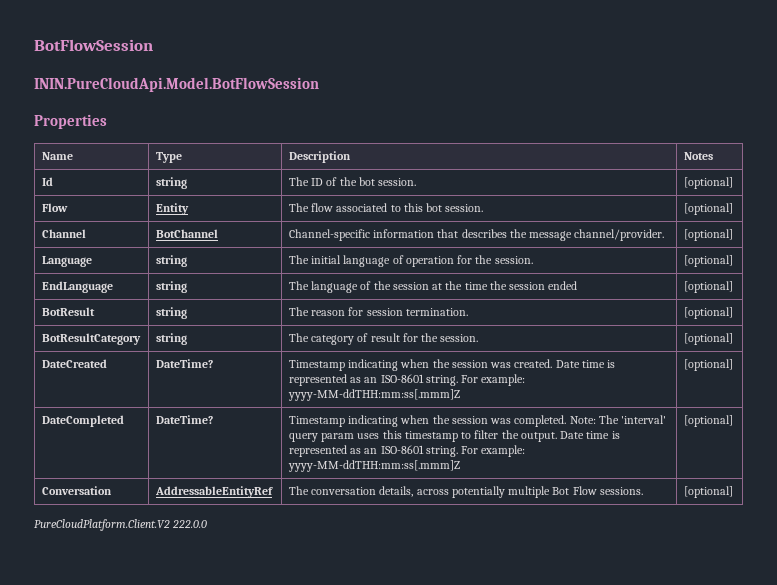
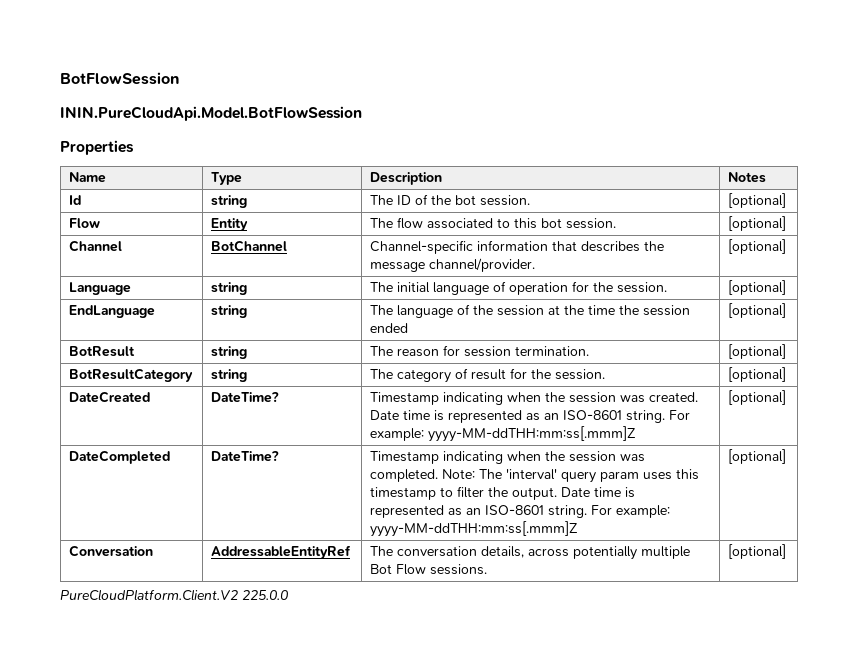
[172,520,208,528] 222.0.0 -> [242,590,288,600] 225.0.0

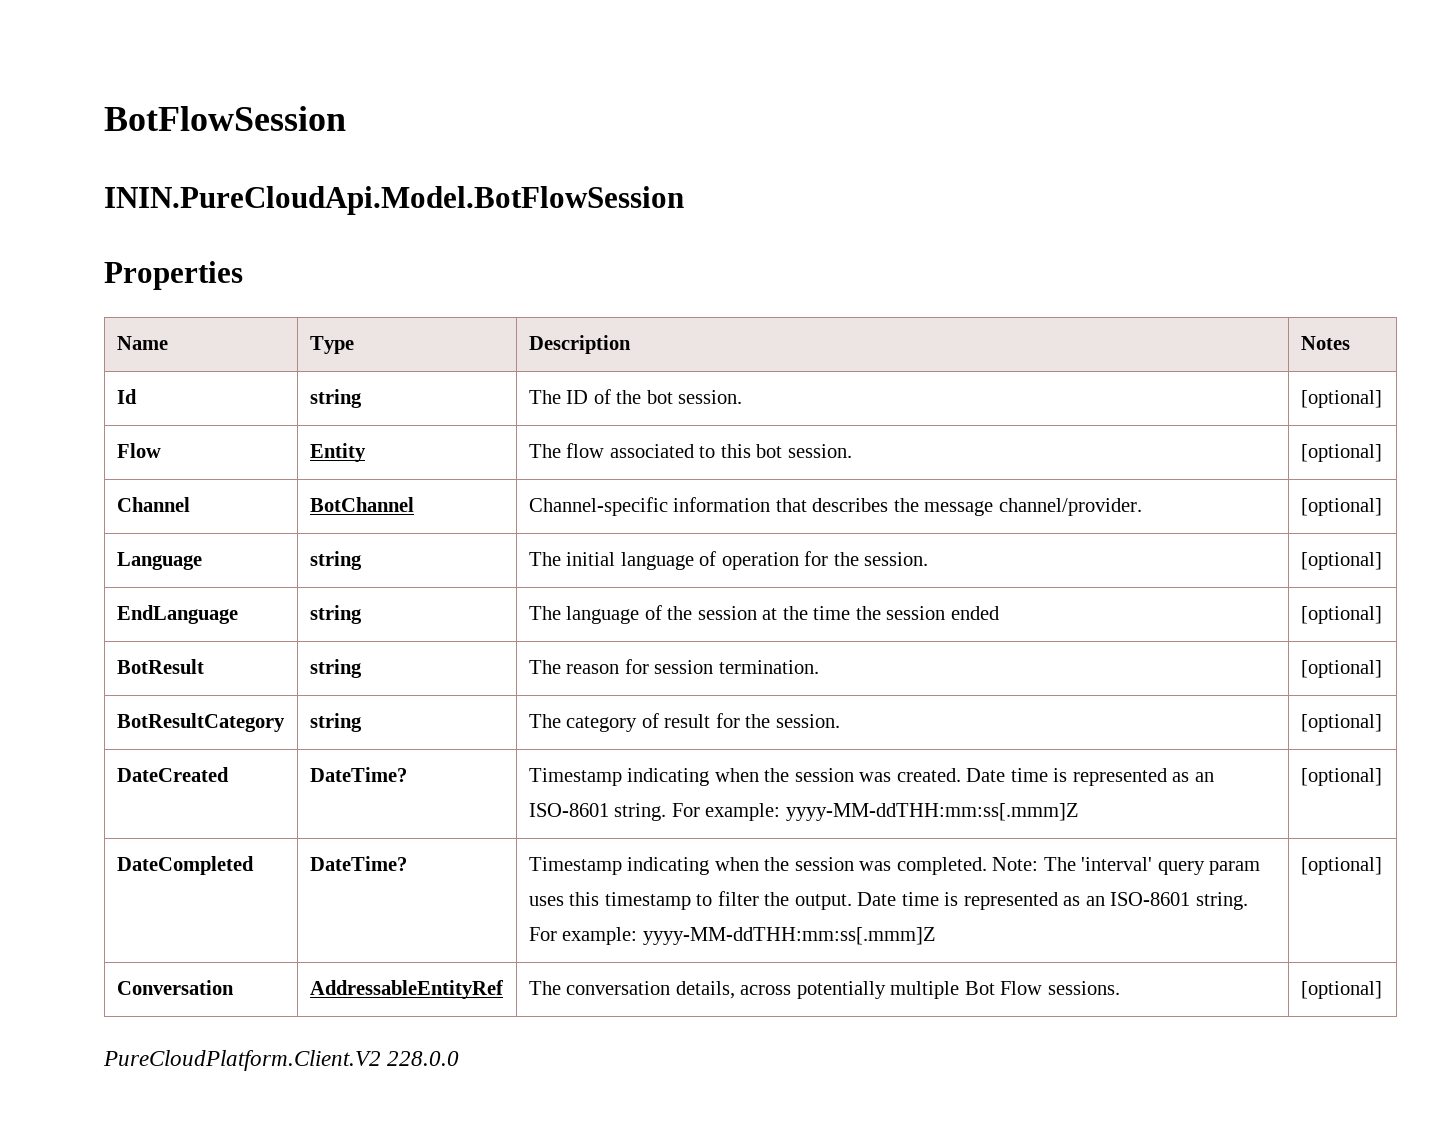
[242,590,288,600] 225.0.0 -> [387,1051,460,1066] 228.0.0

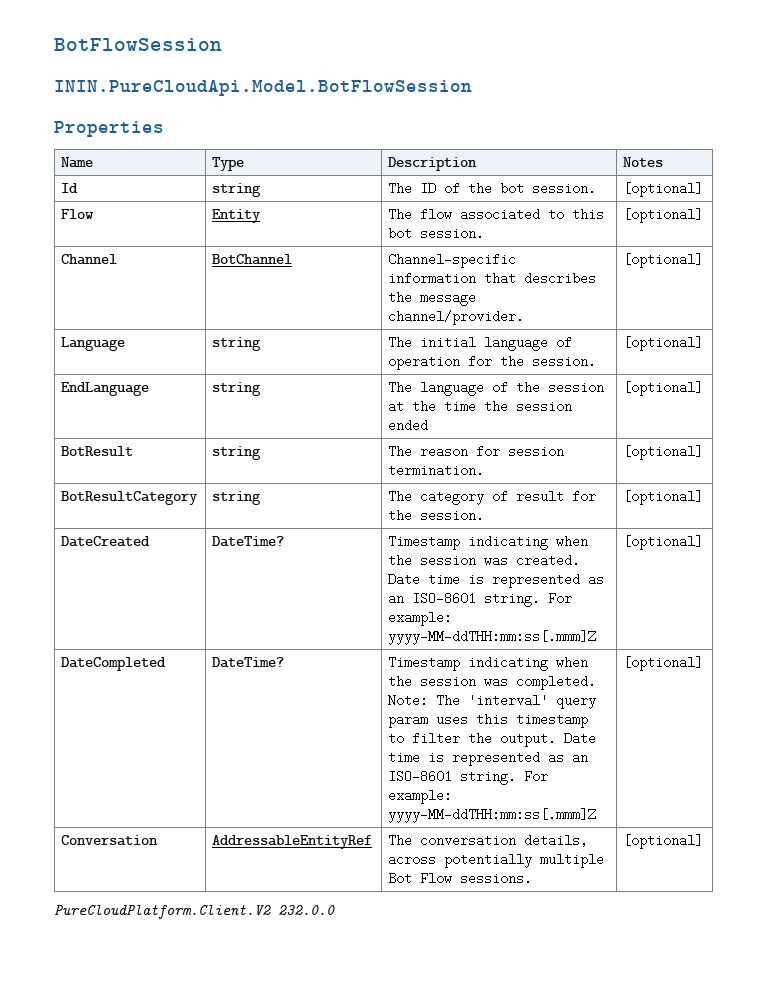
[387,1051,460,1066] 228.0.0 -> [278,905,335,915] 232.0.0

